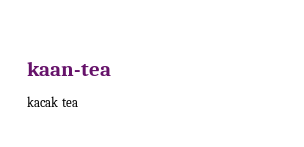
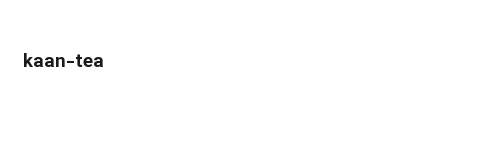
[27,96,78,107] // kacak tea -> (104, 60) none

